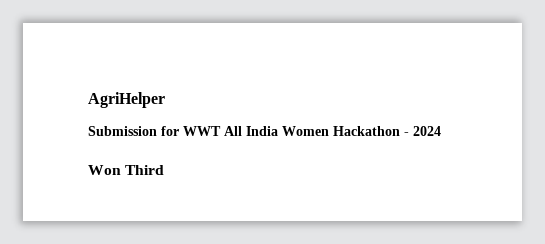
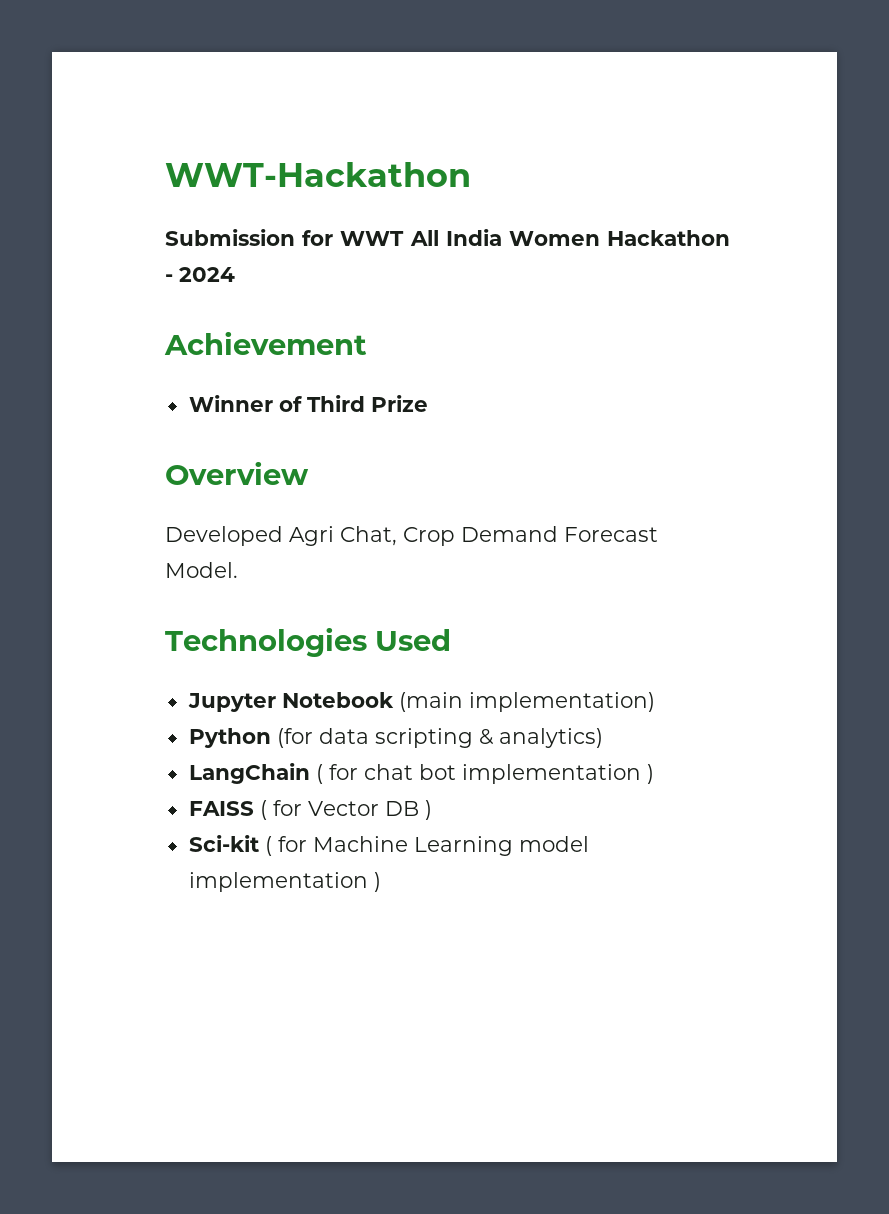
[88,92,165,108] AgriHelper -> [165,162,471,187] WWT-Hackathon
[88,165,165,175] Won Third -> [164,331,367,355] [188,395,428,412] [165,461,309,485] [165,526,658,546] [165,562,238,578] [165,627,451,657] [187,692,655,712] [188,728,603,748] [188,763,654,784] [188,800,432,820] [188,835,589,856] [188,872,381,892] Achievement // Winner of Third Prize // Overview // Developed Agri Chat, Crop Demand Forecast Model. // Technologies Used // Jupyter Notebook (main implementation) // Python (for data scripting & analytics) // LangChain ( for chat bot implementation ) // FAISS ( for Vector DB ) // Sci-kit ( for Machine Learning model implementation )

